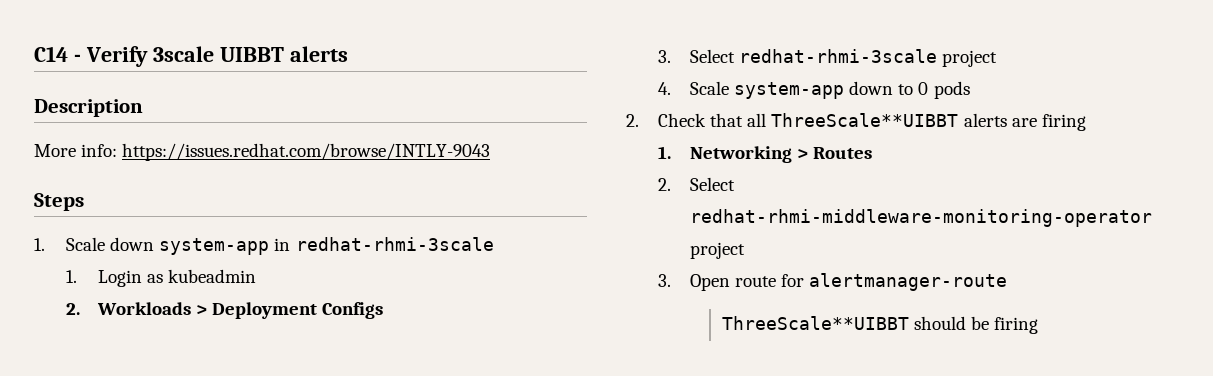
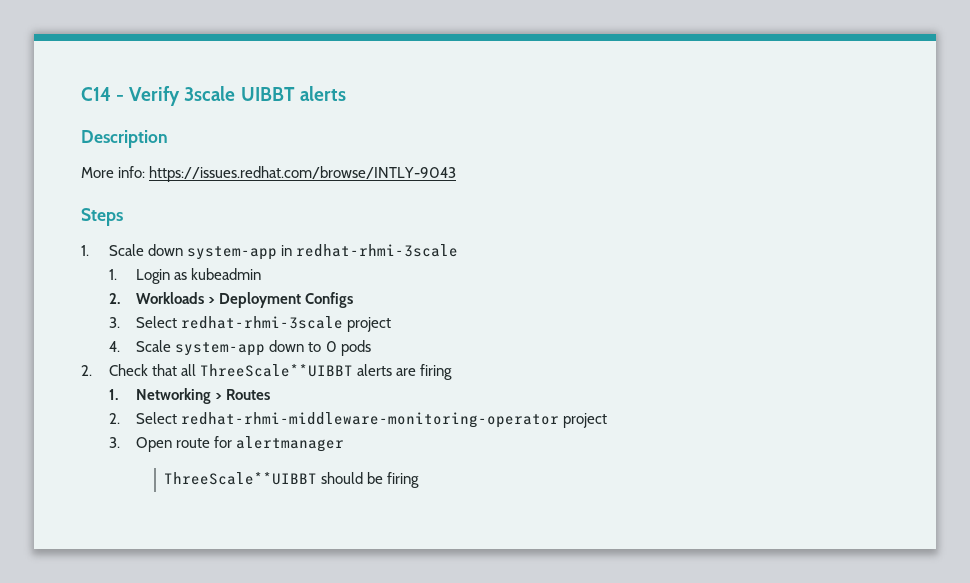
[809,273,1008,291] alertmanager-route -> [236,436,345,452] alertmanager

